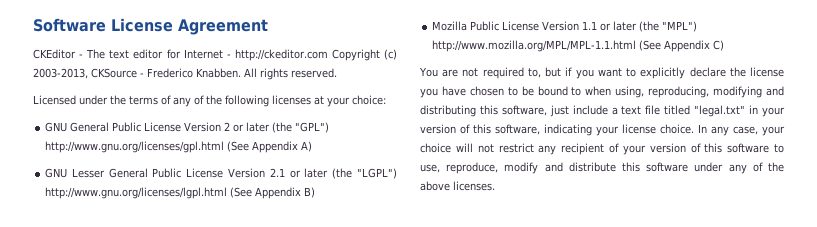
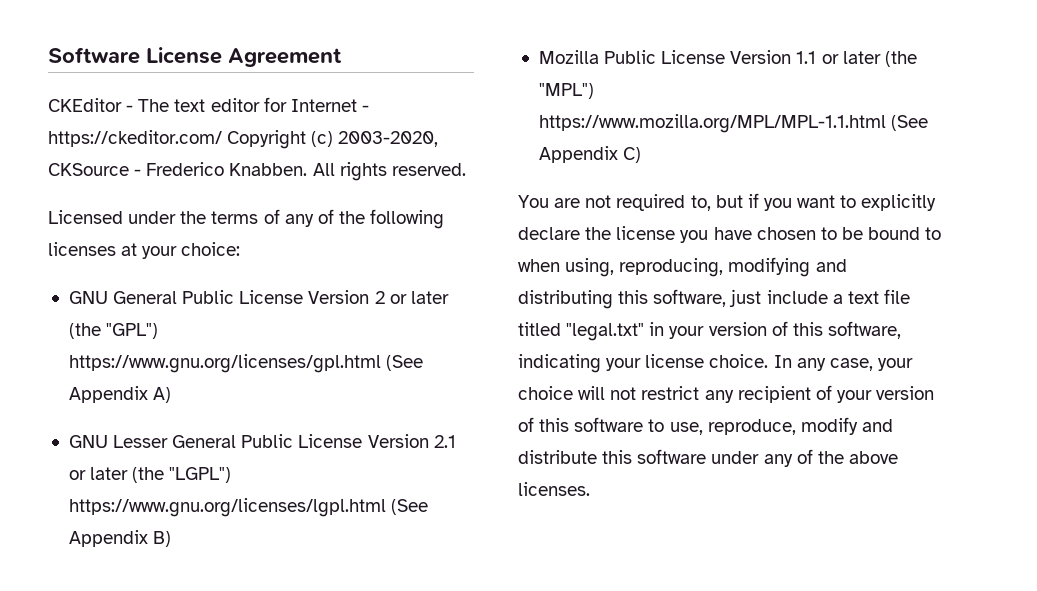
[234,49,328,61] http://ckeditor.com -> [48,130,222,147] https://ckeditor.com/
[33,68,88,79] 2003-2013, -> [338,131,439,147] 2003-2020,
[45,141,225,153] http://www.gnu.org/licenses/gpl.html -> [68,354,381,373] https://www.gnu.org/licenses/gpl.html
[45,187,228,199] http://www.gnu.org/licenses/lgpl.html -> [68,498,386,517] https://www.gnu.org/licenses/lgpl.html
[432,40,637,52] http://www.mozilla.org/MPL/MPL-1.1.html -> [538,114,886,133] https://www.mozilla.org/MPL/MPL-1.1.html

